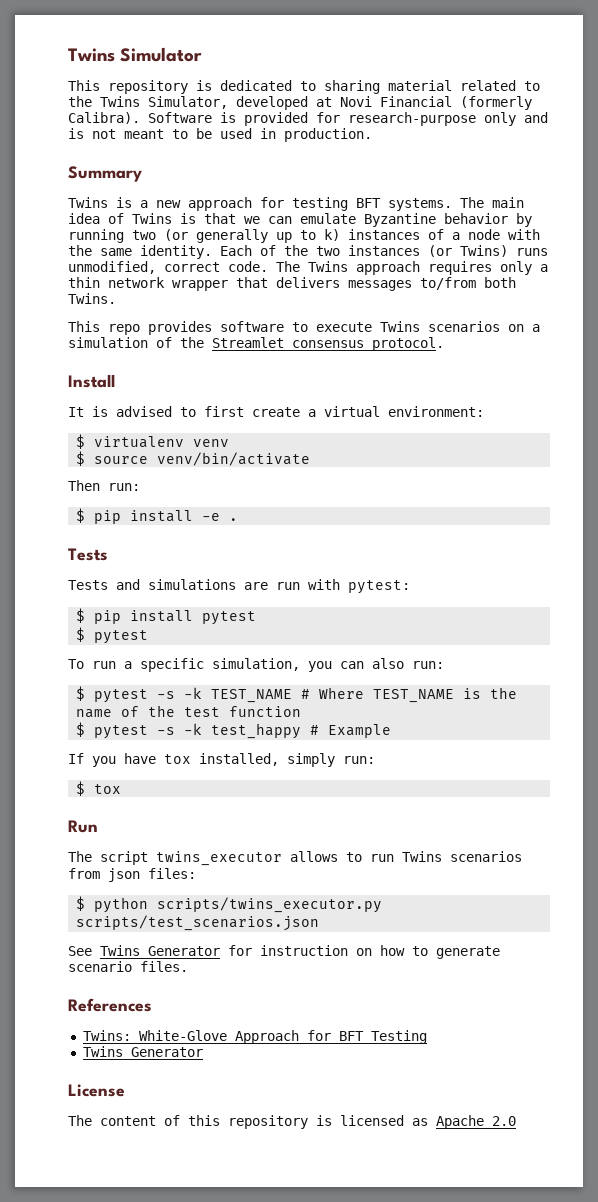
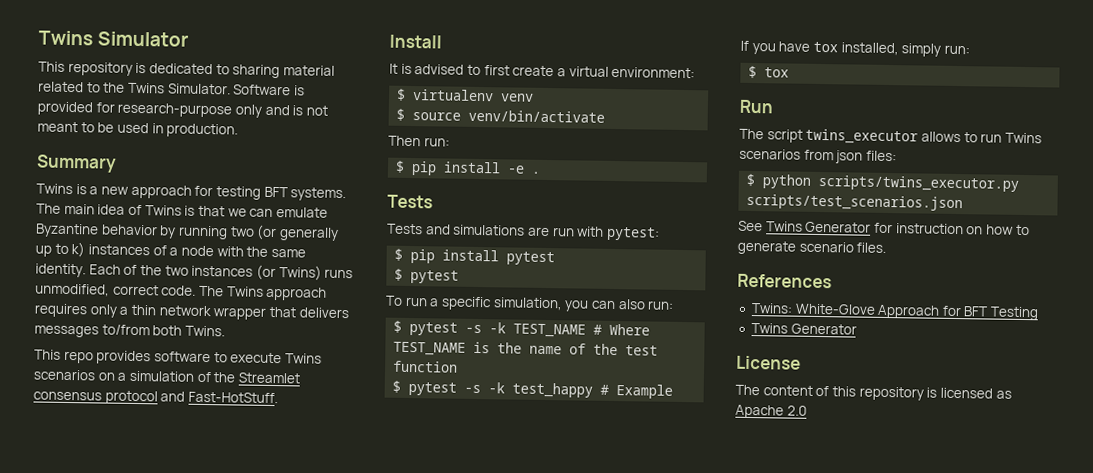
[148,96,532,110] [68,112,140,124] Simulator, developed at Novi Financial (formerly Calibra). -> [167,83,231,95] Simulator.
[372,337,444,351] protocol. -> [104,390,278,405] protocol and Fast-HotStuff.

